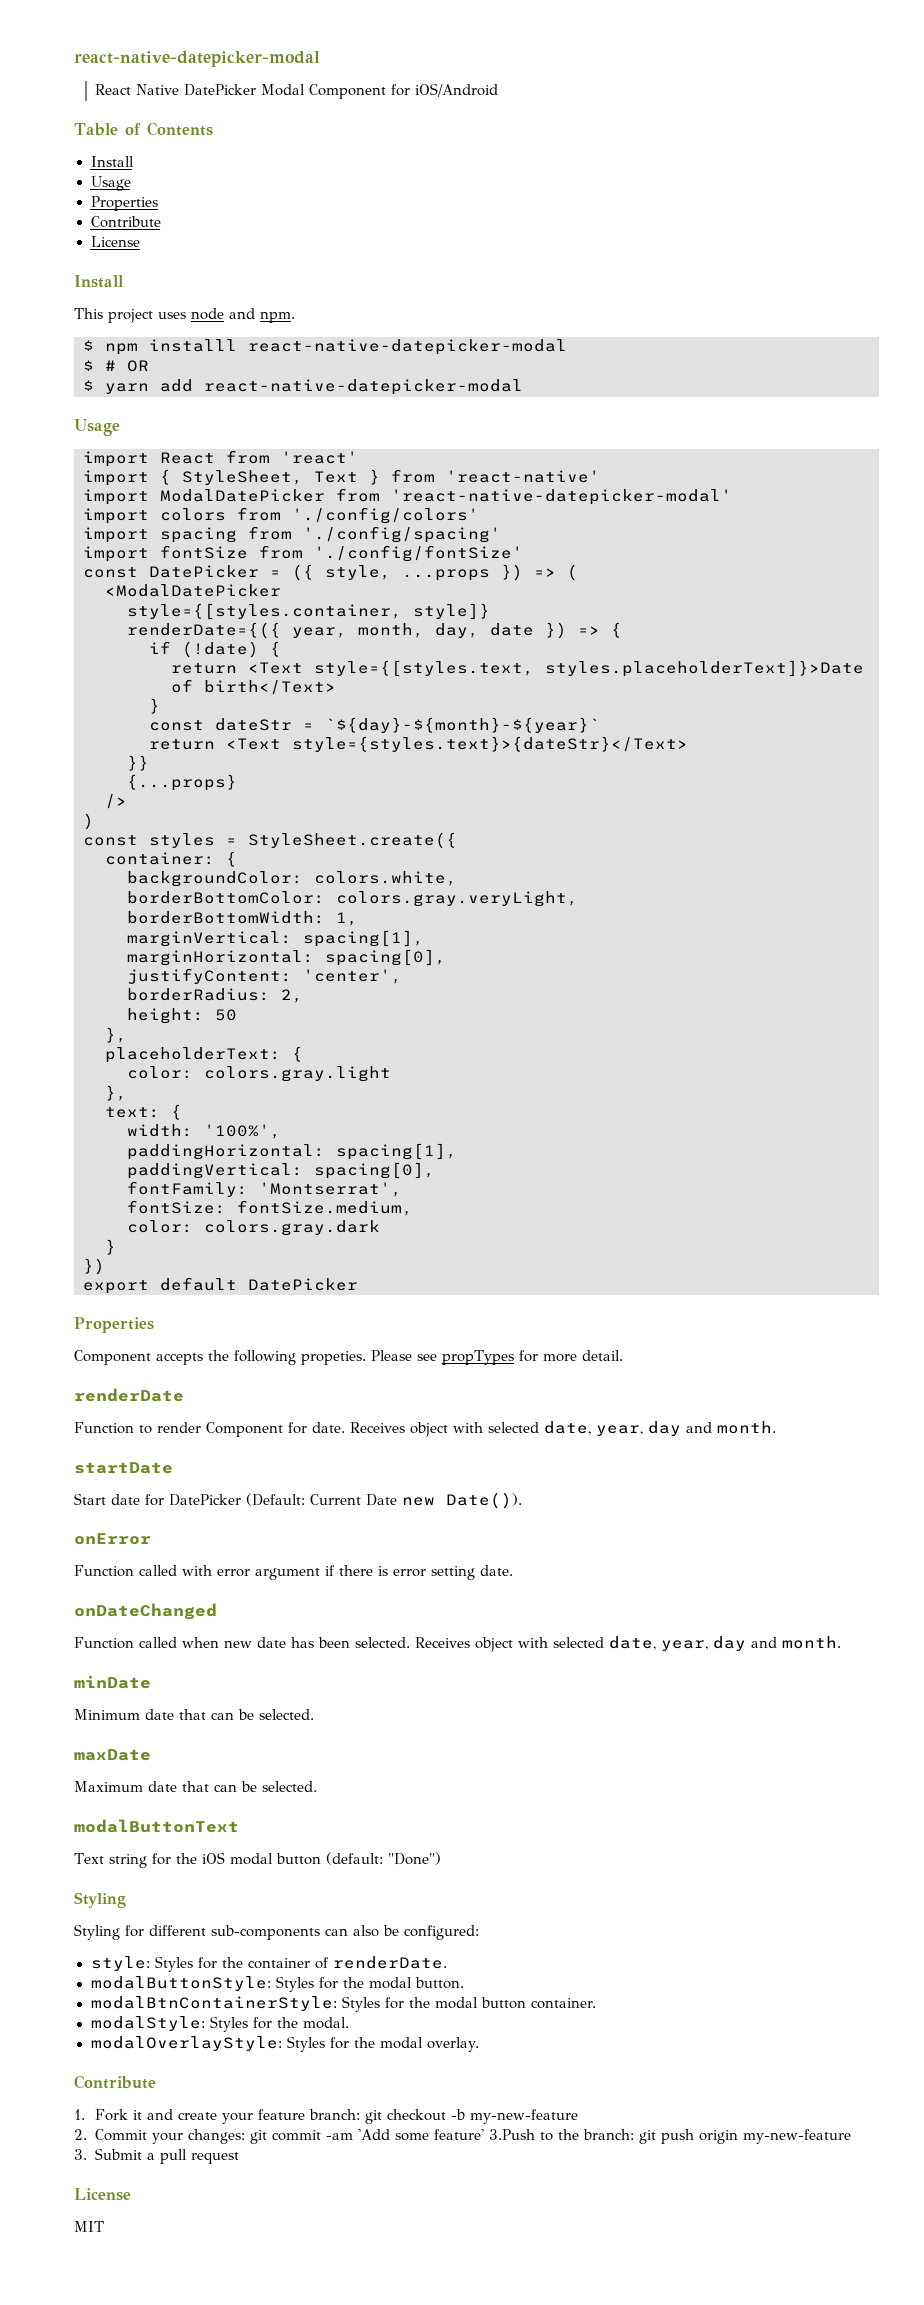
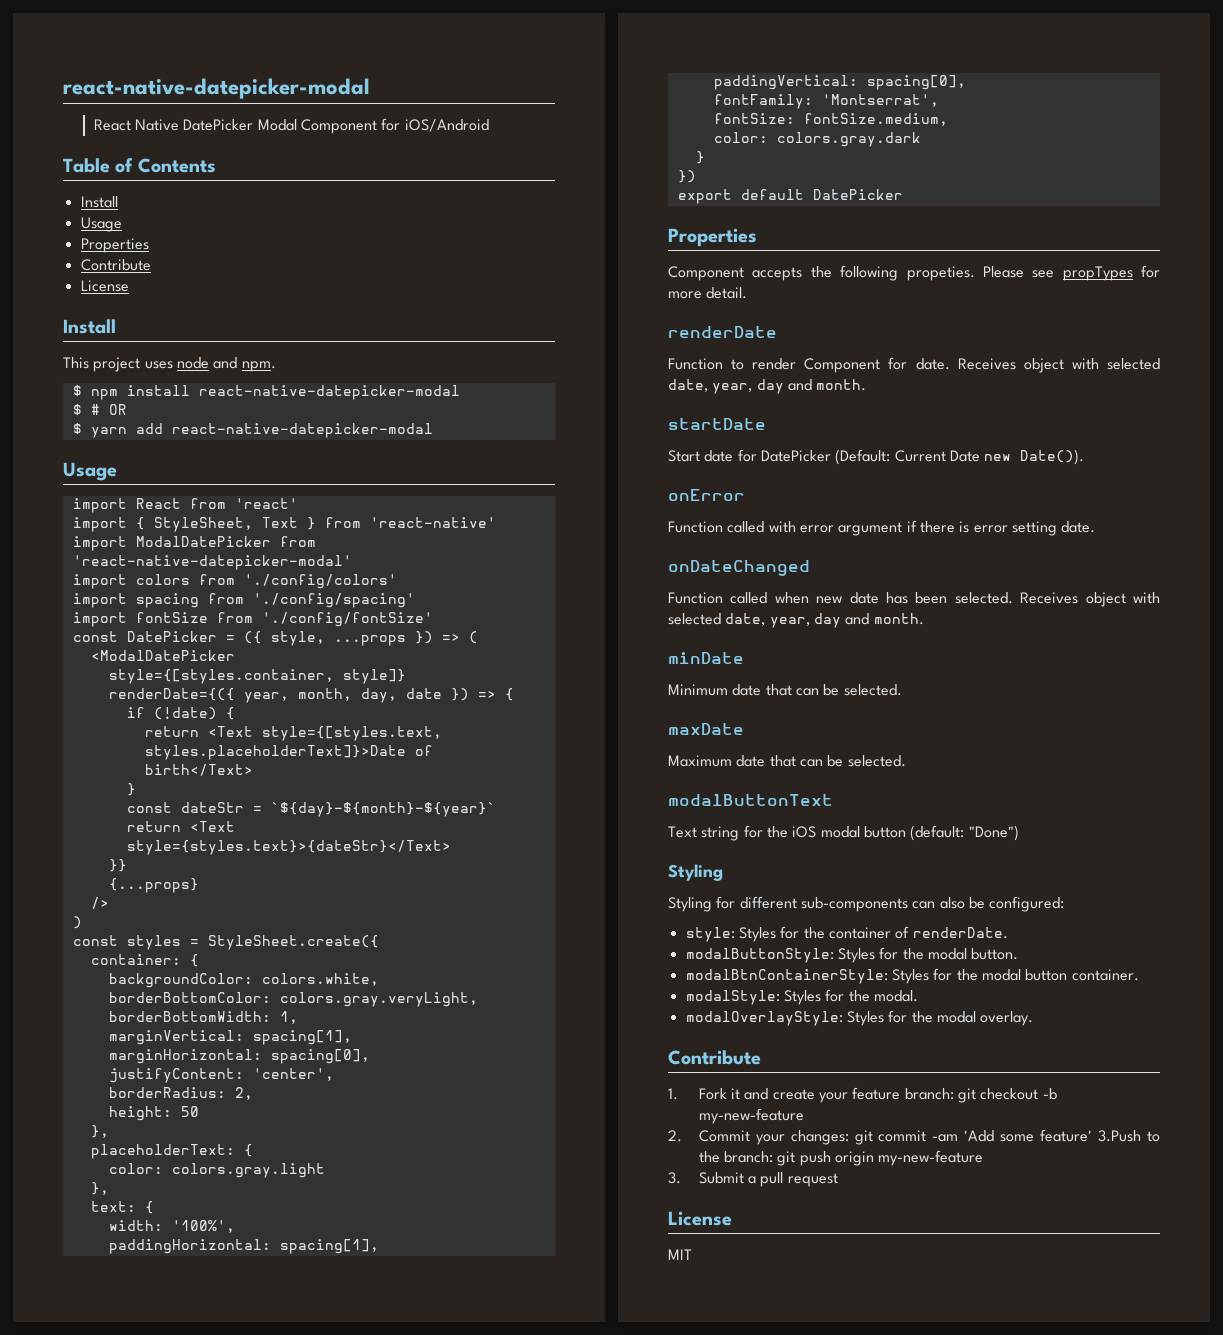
[149,339,237,352] installl -> [126,385,190,396] install

